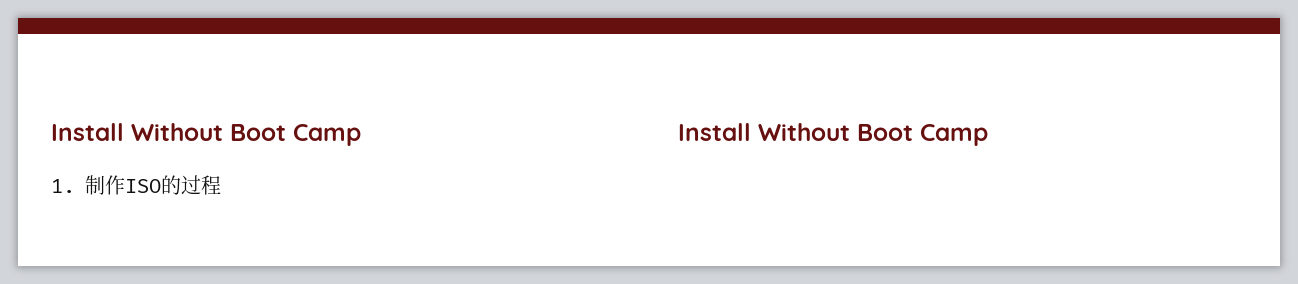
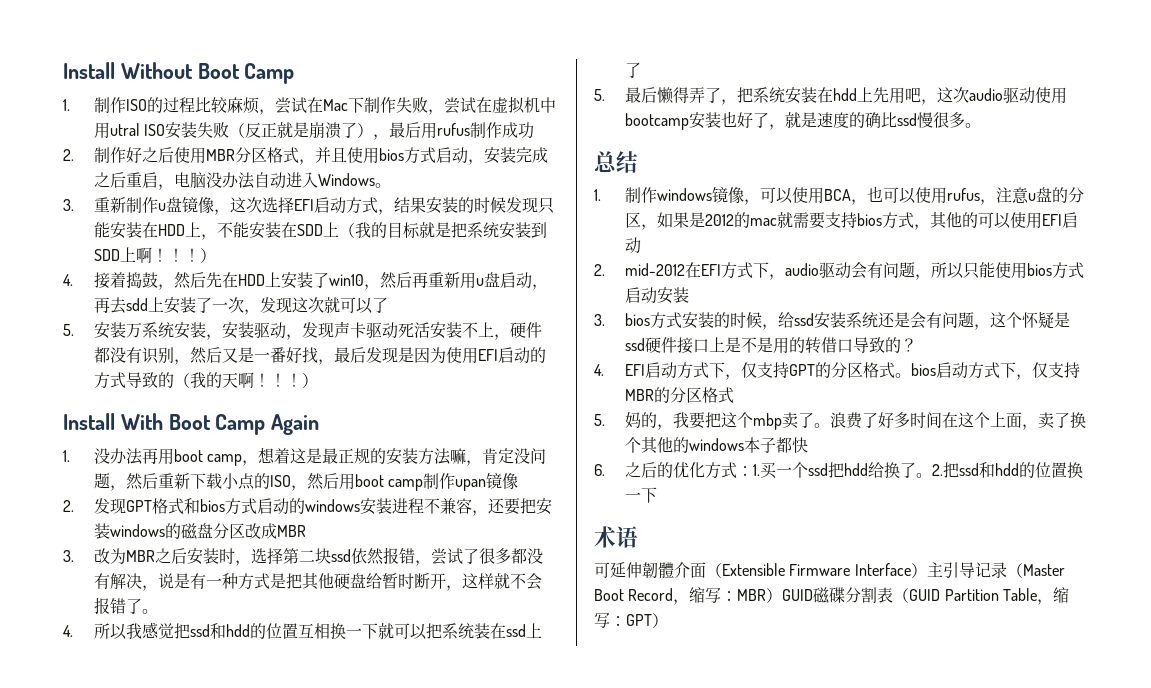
[678,123,988,146] // Install Without Boot Camp -> [195,96,557,115] [94,122,535,140] [63,147,549,165] [94,172,392,190] [63,196,555,215] [94,222,548,240] [94,247,217,263] [63,272,549,290] [94,297,389,315] [63,321,543,340] [94,347,547,365] [94,372,319,389] [63,413,320,435] [63,447,547,466] [94,472,519,491] [63,498,553,516] [94,523,307,540] [63,547,544,566] [94,573,543,591] [94,597,159,614] [63,622,543,640] [625,62,642,78] [594,87,1068,105] [625,111,982,130] [594,151,638,173] [594,186,1085,205] [625,212,1079,230] [625,237,642,254] [594,262,1085,280] [625,287,690,304] [594,311,1071,330] [625,337,918,354] [594,362,1081,380] [625,387,735,403] [594,412,1087,430] [625,437,809,454] [594,462,1084,479] [625,487,658,503] [594,526,638,548] [594,562,1065,579] [594,587,1069,605] [594,612,668,628] 比较麻烦，尝试在Mac下制作失败，尝试在虚拟机中用utral ISO安装失败（反正就是崩溃了），最后用rufus制作成功 // 2.制作好之后使用MBR分区格式，并且使用bios方式启动，安装完成之后重启，电脑没办法自动进入Windows。 // 3.重新制作u盘镜像，这次选择EFI启动方式，结果安装的时候发现只能安装在HDD上，不能安装在SDD上（我的目标就是把系统安装到SDD上啊！！！） // 4.接着捣鼓，然后先在HDD上安装了win10，然后再重新用u盘启动，再去sdd上安装了一次，发现这次就可以了 // 5.安装万系统安装，安装驱动，发现声卡驱动死活安装不上，硬件都没有识别，然后又是一番好找，最后发现是因为使用EFI启动的方式导致的（我的天啊！！！） // Install With Boot Camp Again // 1.没办法再用boot camp，想着这是最正规的安装方法嘛，肯定没问题，然后重新下载小点的ISO，然后用boot camp制作upan镜像 // 2.发现GPT格式和bios方式启动的windows安装进程不兼容，还要把安装windows的磁盘分区改成MBR // 3.改为MBR之后安装时，选择第二块ssd依然报错，尝试了很多都没有解决，说是有一种方式是把其他硬盘给暂时断开，这样就不会报错了。 // 4.所以我感觉把ssd和hdd的位置互相换一下就可以把系统装在ssd上了 // 5.最后懒得弄了，把系统安装在hdd上先用吧，这次audio驱动使用bootcamp安装也好了，就是速度的确比ssd慢很多。 // 总结 // 1.制作windows镜像，可以使用BCA，也可以使用rufus，注意u盘的分区，如果是2012的mac就需要支持bios方式，其他的可以使用EFI启动 // 2. mid-2012在EFI方式下，audio驱动会有问题，所以只能使用bios方式启动安装 // 3. bios方式安装的时候，给ssd安装系统还是会有问题，这个怀疑是ssd硬件接口上是不是用的转借口导致的？ // 4. EFI启动方式下，仅支持GPT的分区格式。bios启动方式下，仅支持MBR的分区格式 // 5.妈的，我要把这个mbp卖了。浪费了好多时间在这个上面，卖了换个其他的windows本子都快 // 6.之后的优化方式：1.买一个ssd把hdd给换了。2.把ssd和hdd的位置换一下 // 术语 // 可延伸韌體介面（Extensible Firmware Interface）主引导记录（Master Boot Record，缩写：MBR）GUID磁碟分割表（GUID Partition Table，缩写：GPT）

